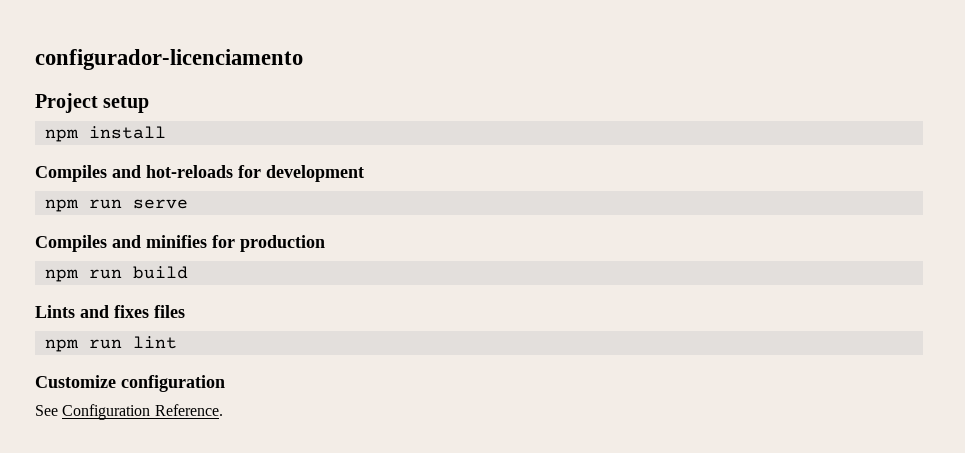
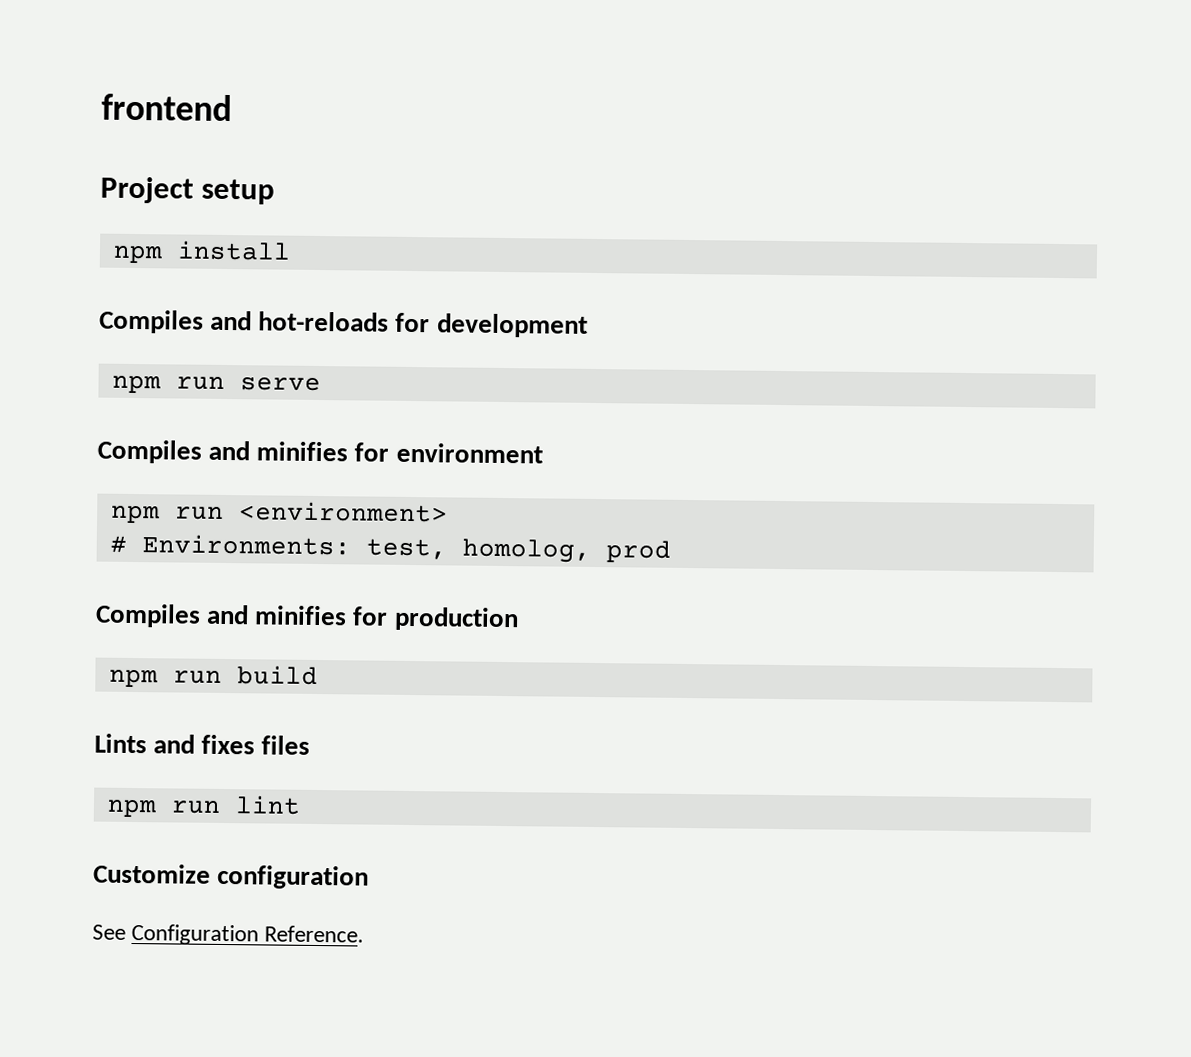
[35,49,303,70] configurador-licenciamento -> [101,93,232,122] frontend
(188, 204) none -> [97,439,543,464] [110,501,448,524] [109,534,671,563] // Compiles and minifies for environment // npm run <environment> // # Environments: test, homolog, prod

